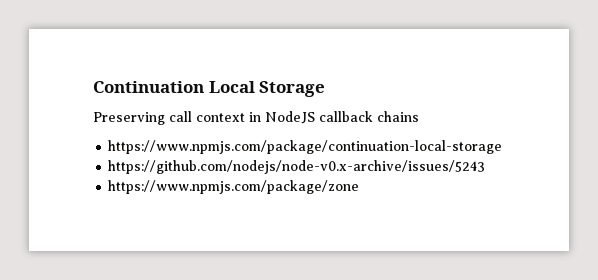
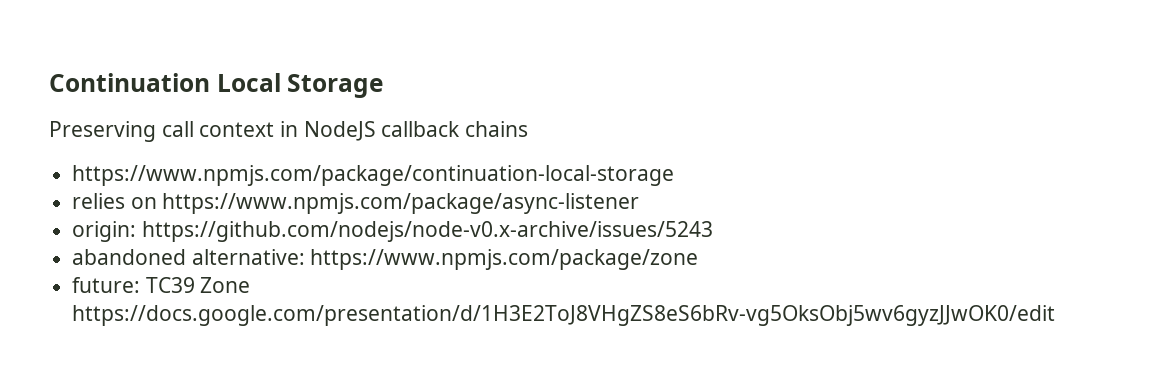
(503, 147) none -> [72,193,640,214] [72,221,137,242] relies on https://www.npmjs.com/package/async-listener // origin:
(486, 167) none -> [72,249,305,265] abandoned alternative:
(360, 187) none -> [72,277,251,293] [72,305,1056,326] // future: TC39 Zone https://docs.google.com/presentation/d/1H3E2ToJ8VHgZS8eS6bRv-vg5OksObj5wv6gyzJJwOK0/edit

